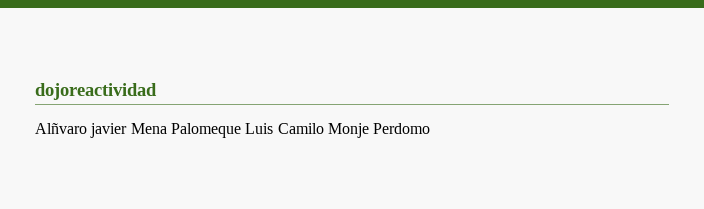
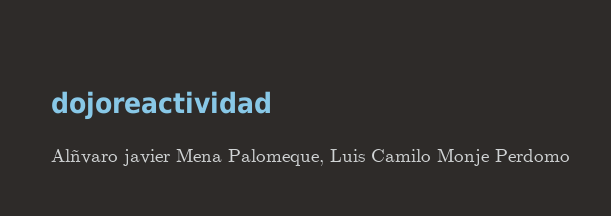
[170,123,241,138] Palomeque -> [228,149,324,166] Palomeque,

